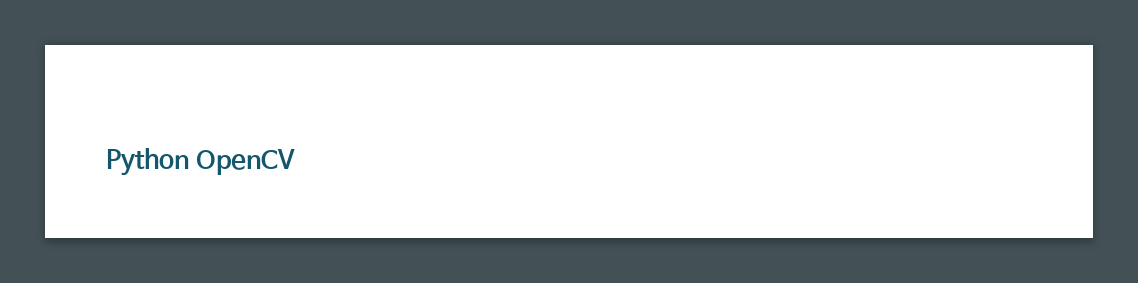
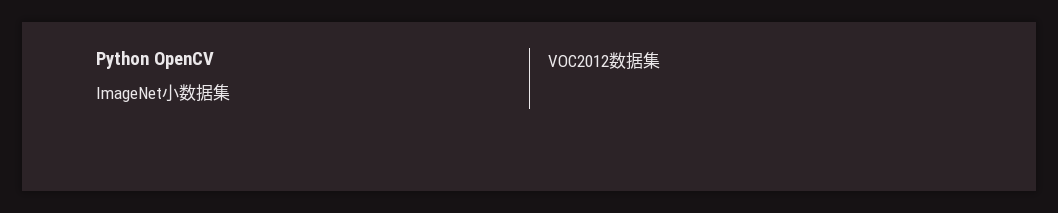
(296, 162) none -> [96,84,230,102] [548,52,660,70] // ImageNet小数据集 // VOC2012数据集

